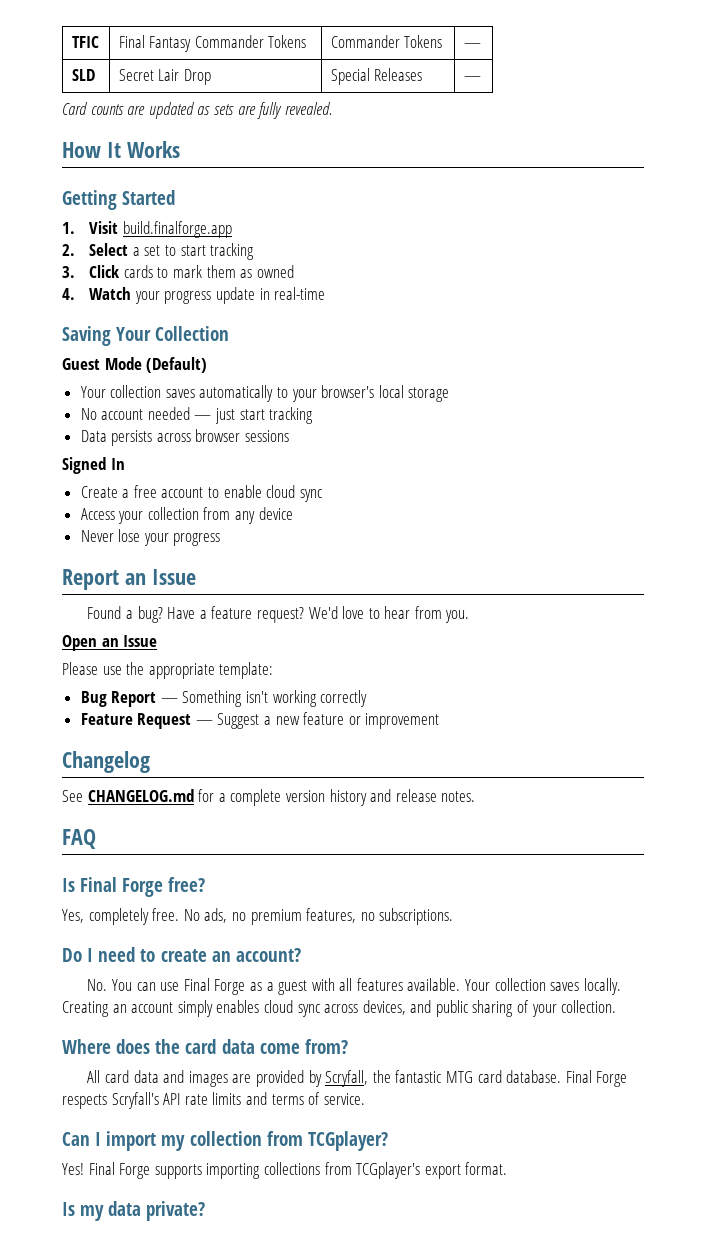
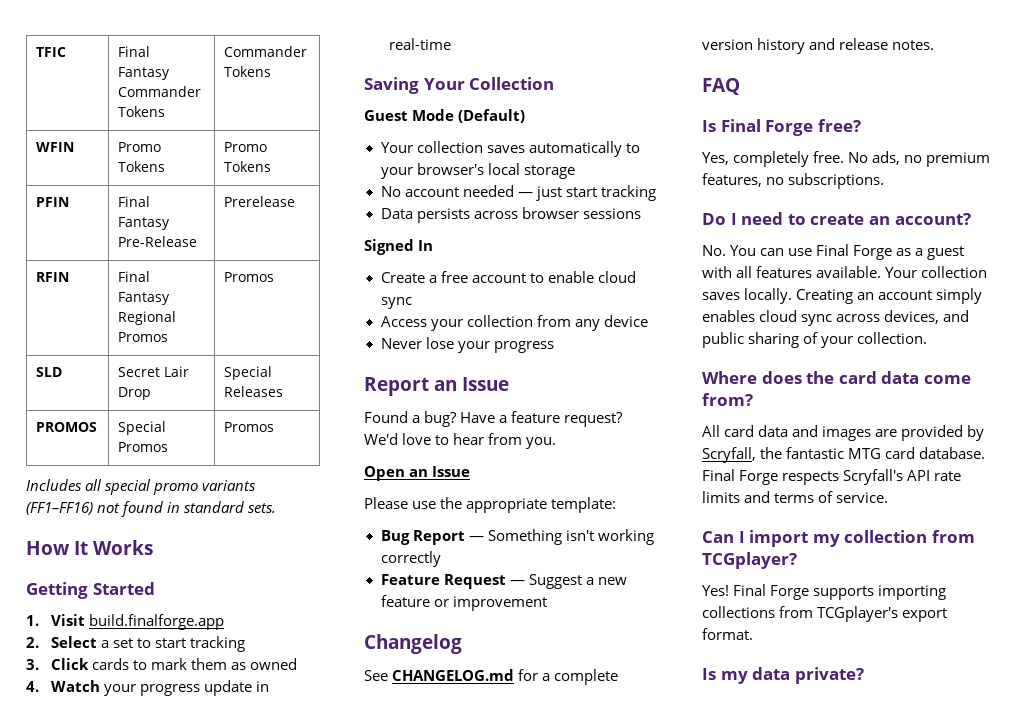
[463,43,481,48] | — -> [36,142,75,152] [118,142,162,152] [118,161,166,172] [224,142,268,152] [224,161,272,172] [36,197,70,207] [118,196,151,207] [118,217,171,230] [118,236,198,247] [224,196,296,207] [36,272,70,282] [118,271,151,282] [118,292,171,305] [118,311,177,325] [118,332,169,342] [224,272,275,282] // WFIN | Promo Tokens | Promo Tokens // PFIN | Final Fantasy Pre-Release | Prerelease // RFIN | Final Fantasy Regional Promos | Promos
[463,76,481,81] [62,102,332,119] | — // Card counts are updated as sets are fully revealed. -> [36,422,98,432] [118,421,167,435] [118,442,169,452] [224,422,275,432] [26,479,257,495] [26,501,277,517] // PROMOS | Special Promos | Promos // Includes all special promo variants (FF1–FF16) not found in standard sets.

